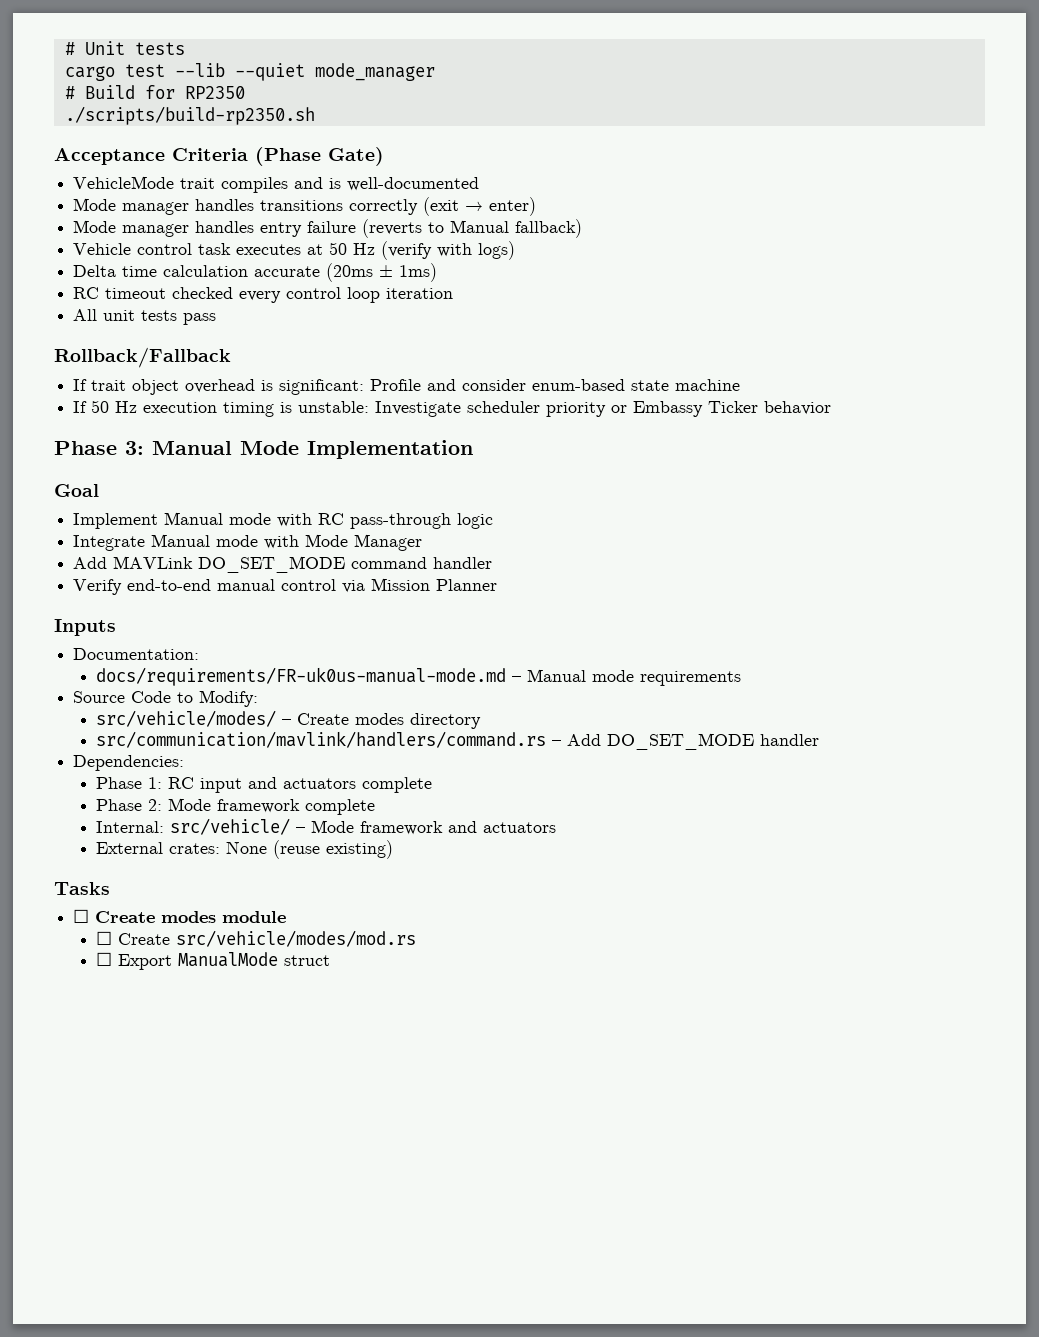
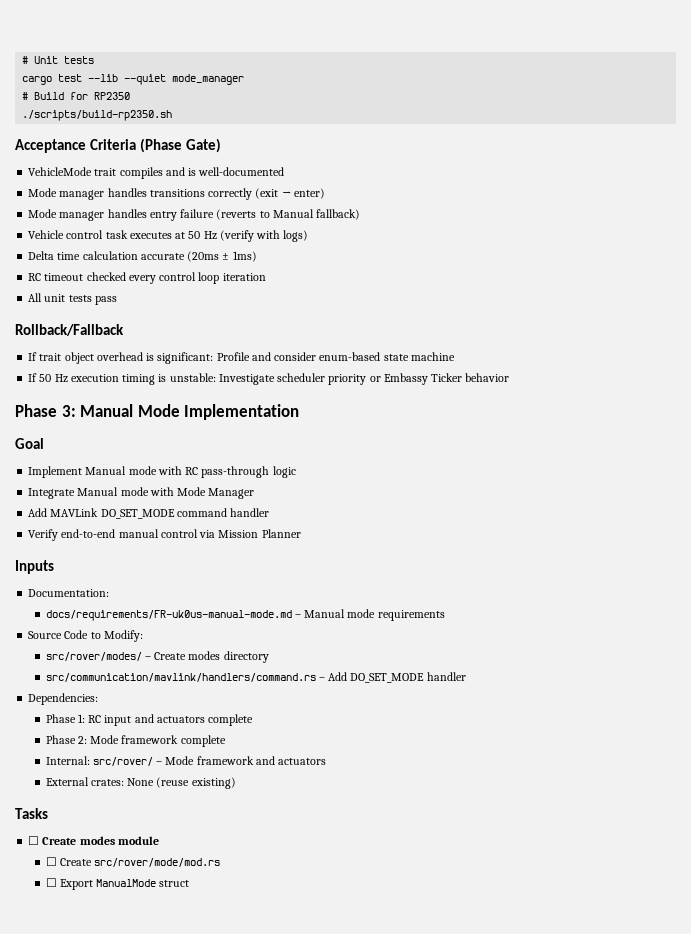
[96,710,277,727] src/vehicle/modes/ -> [45,652,142,661] src/rover/modes/
[170,818,291,835] src/vehicle/ -> [92,757,153,766] src/rover/
[176,930,417,947] src/vehicle/modes/mod.rs -> [94,858,221,867] src/rover/mode/mod.rs

